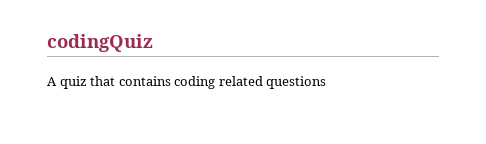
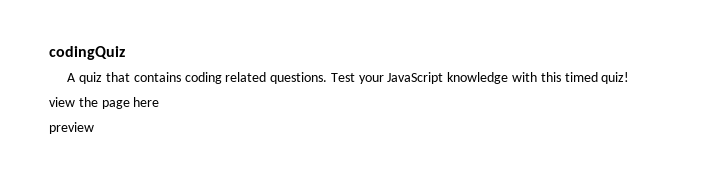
[266,76,327,89] questions -> [270,72,630,84] [49,97,160,109] [49,122,94,134] questions. Test your JavaScript knowledge with this timed quiz! // view the page here // preview

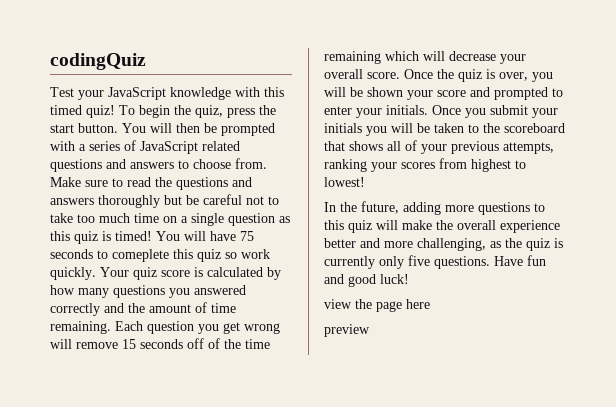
[67,72,328,84] A quiz that contains coding related questions. -> (146, 61) none
(630, 78) none -> [119,105,276,118] [50,123,275,136] [50,140,240,154] [50,158,267,172] [50,177,252,190] [50,194,279,208] [50,213,290,226] [50,231,254,244] [50,249,270,262] [50,267,281,280] [50,285,246,298] [50,302,236,316] [50,321,280,334] [50,338,270,349] [324,51,526,64] [324,69,553,82] [324,87,563,100] [324,105,558,118] [324,123,565,136] [324,140,554,154] [324,158,526,172] [324,177,365,187] [324,201,545,215] [324,220,560,233] [324,238,563,251] [324,255,546,269] [324,274,409,287] To begin the quiz, press the start button. You will then be prompted with a series of JavaScript related questions and answers to choose from. Make sure to read the questions and answers thoroughly but be careful not to take too much time on a single question as this quiz is timed! You will have 75 seconds to comeplete this quiz so work quickly. Your quiz score is calculated by how many questions you answered correctly and the amount of time remaining. Each question you get wrong will remove 15 seconds off of the time remaining which will decrease your overall score. Once the quiz is over, you will be shown your score and prompted to enter your initials. Once you submit your initials you will be taken to the scoreboard that shows all of your previous attempts, ranking your scores from highest to lowest! // In the future, adding more questions to this quiz will make the overall experience better and more challenging, as the quiz is currently only five questions. Have fun and good luck!

